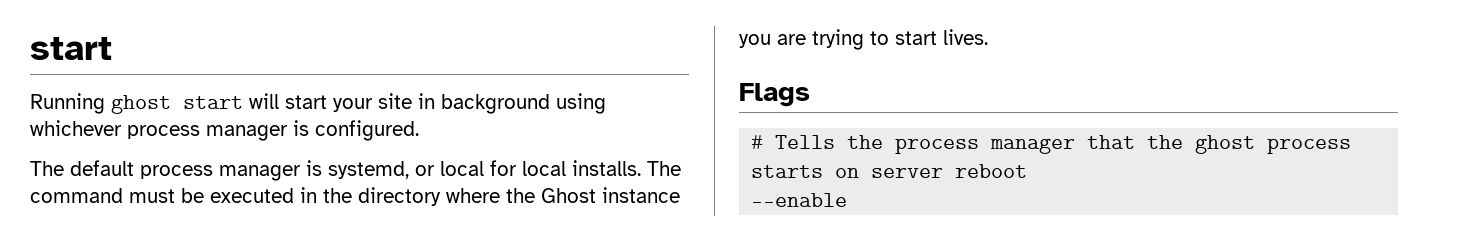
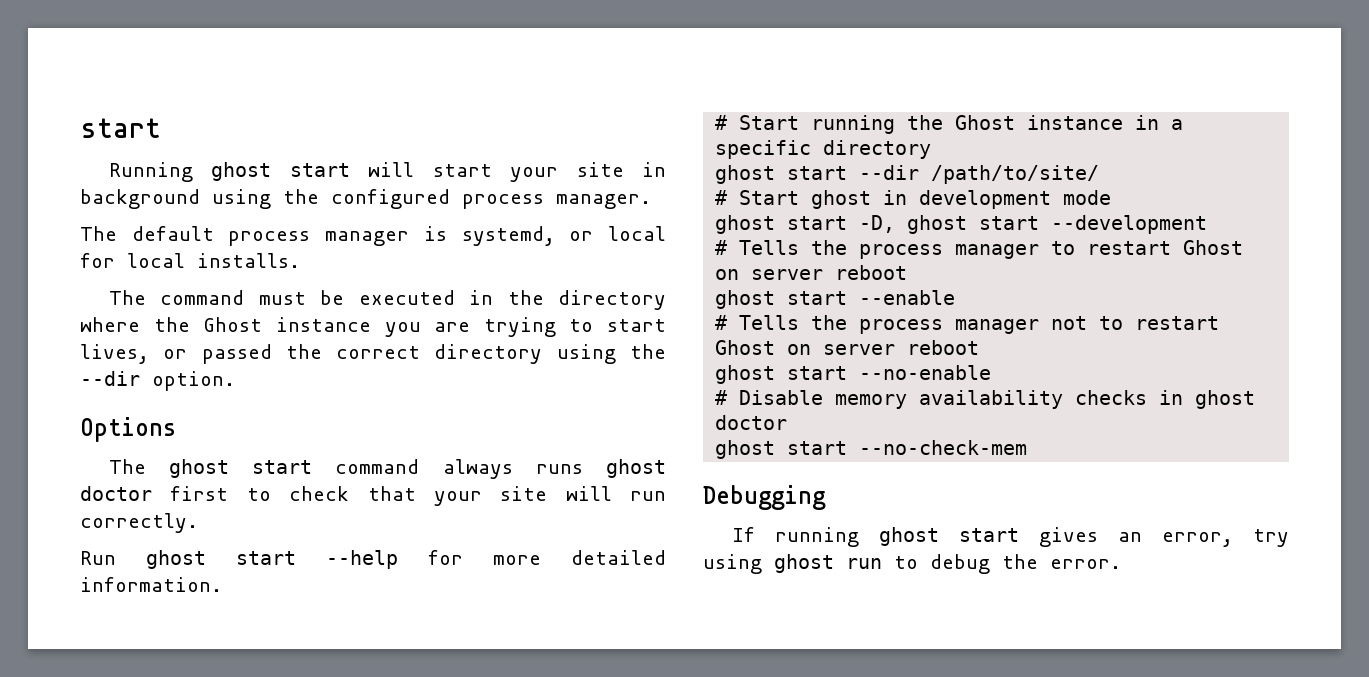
[30,120,419,141] whichever process manager is configured. -> [283,189,651,209] the configured process manager.
(641, 168) none -> (300, 260) //
[943,29,988,45] [739,83,810,107] [751,135,1352,154] [751,164,1028,178] lives. // Flags // # Tells the process manager that the ghost process starts on server reboot // -> [80,344,666,364] [80,371,235,391] [80,417,176,442] [108,459,666,479] [80,486,666,506] [80,513,198,533] [80,550,666,569] [80,577,222,592] [715,115,1184,134] [715,140,932,159] [715,165,1100,184] [715,190,1112,209] [715,215,1208,234] [715,240,1244,259] [715,265,908,280] [715,290,848,309] lives, or passed the correct directory using the --dir option. // Options // The ghost start command always runs ghost doctor first to check that your site will run correctly. // Run ghost start --help for more detailed information. // # Start running the Ghost instance in a specific directory // ghost start --dir /path/to/site/ // # Start ghost in development mode // ghost start -D, ghost start --development // # Tells the process manager to restart Ghost on server reboot // ghost start
(848, 200) none -> [715,315,1220,334] [715,340,980,355] [715,365,992,384] [715,390,1256,409] [715,415,788,430] [715,440,1028,459] [703,485,826,510] [731,527,1289,547] [703,554,1121,574] // # Tells the process manager not to restart Ghost on server reboot // ghost start --no-enable // # Disable memory availability checks in ghost doctor // ghost start --no-check-mem // Debugging // If running ghost start gives an error, try using ghost run to debug the error.

